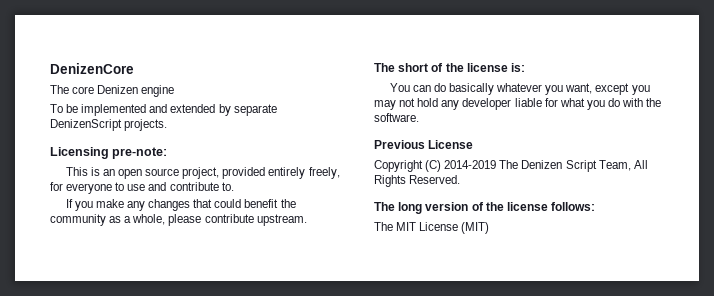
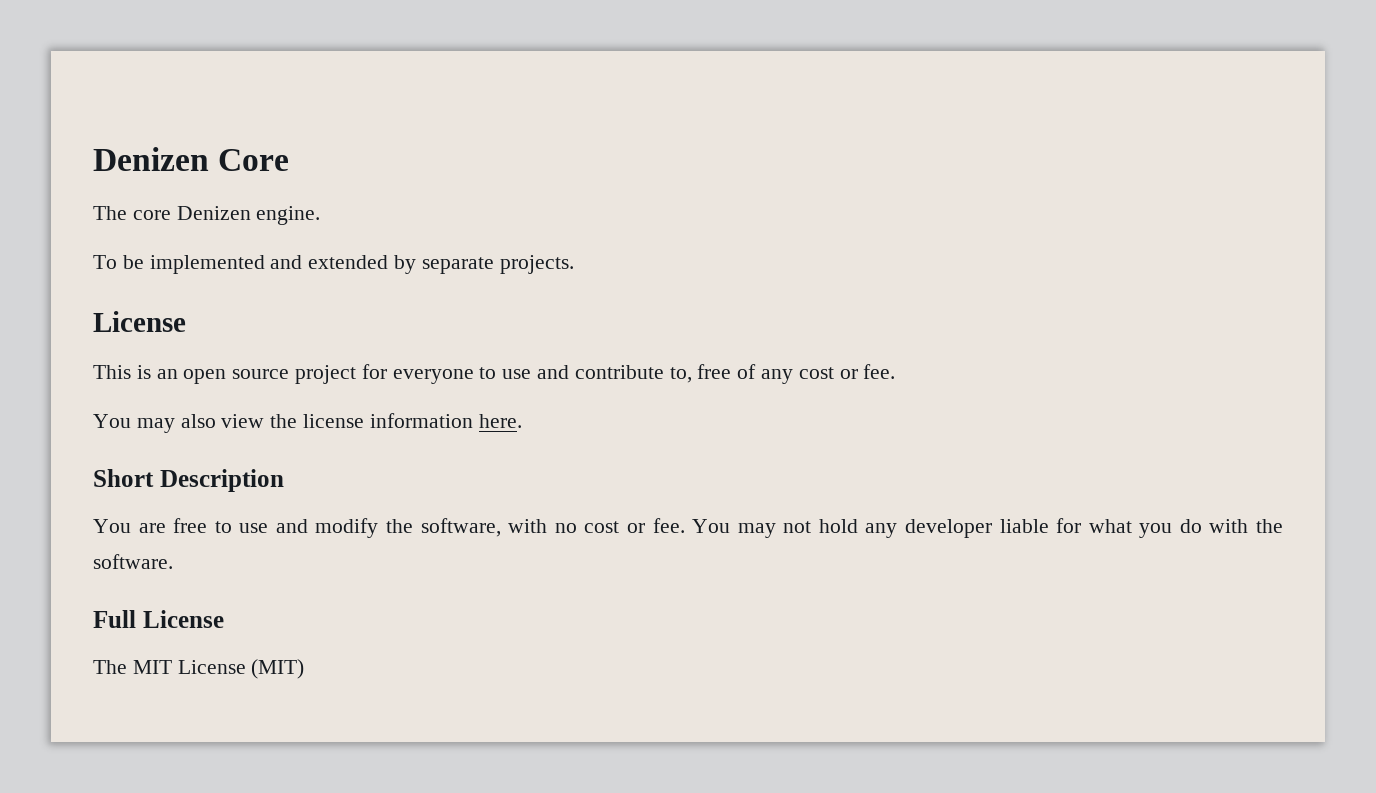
[50,63,134,74] DenizenCore -> [93,147,290,171] Denizen Core
[141,85,175,97] engine -> [256,206,321,225] engine.
[50,119,122,131] DenizenScript -> (494, 265) none
[50,147,168,159] Licensing pre-note: -> [93,311,186,332] License
[182,167,340,179] project, provided entirely freely, -> [295,365,357,384] project
[221,182,234,191] [65,199,296,211] [50,214,307,226] [374,63,526,72] [389,83,650,95] to. // If you make any changes that could benefit the community as a whole, please contribute upstream. // The short of the license is: // You can do basically whatever you want, except you -> [669,364,896,384] [93,413,522,433] [93,469,284,492] [93,518,731,538] to, free of any cost or fee. // You may also view the license information here. // Short Description // You are free to use and modify the software, with no cost or fee. You
[374,140,474,149] [374,160,648,172] [374,175,461,187] [374,202,596,214] Previous License // Copyright (C) 2014-2019 The Denizen Script Team, All Rights Reserved. // The long version of the license follows: -> [93,610,224,628] Full License

